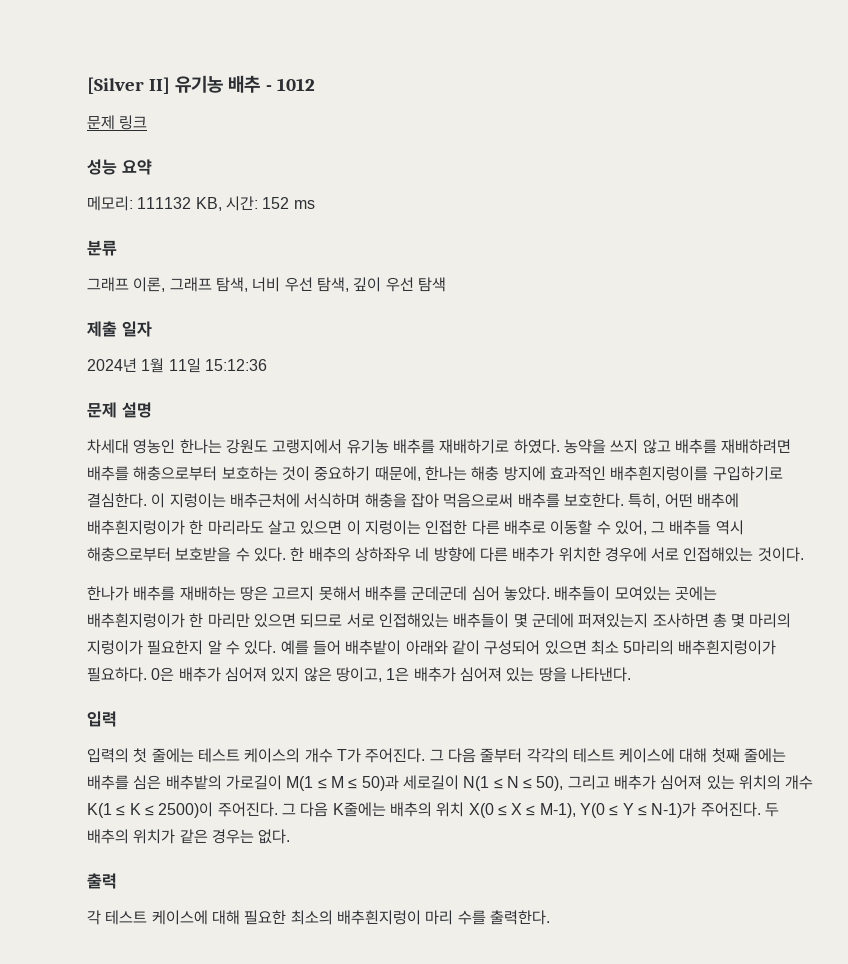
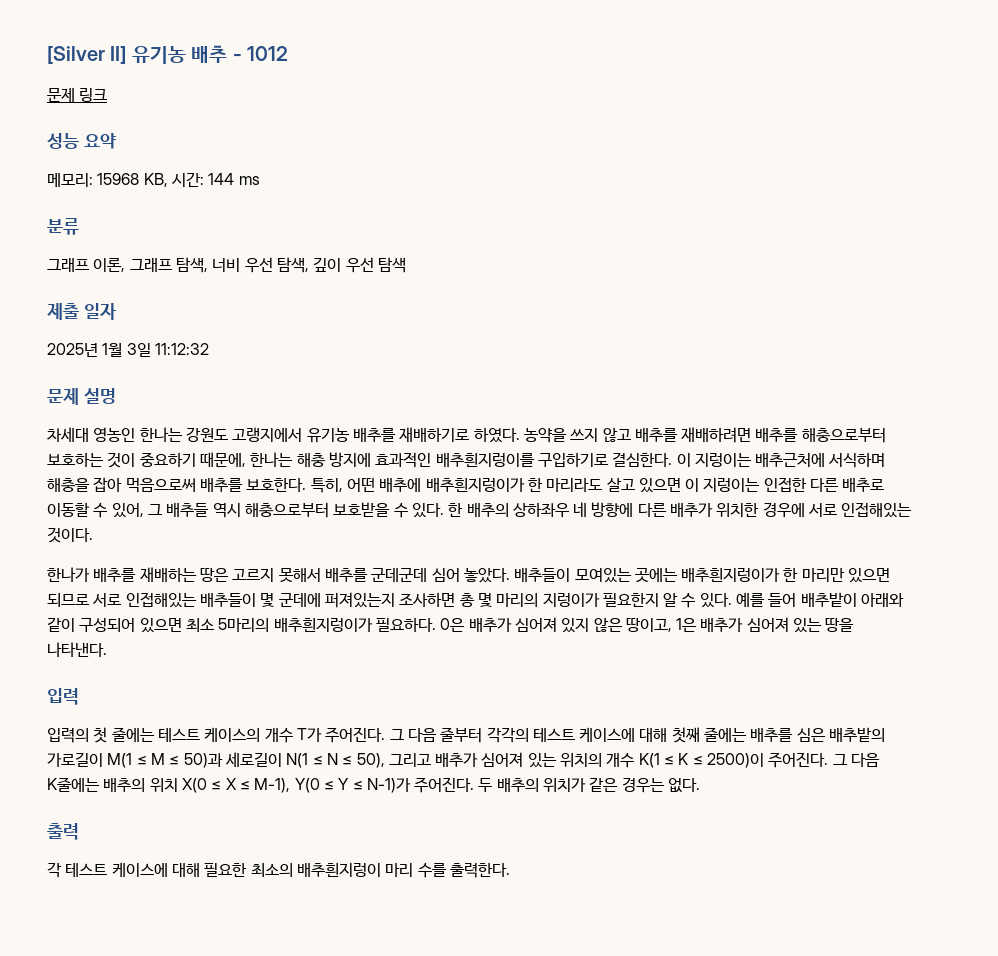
[137,197,192,209] 111132 -> [97,173,140,185] 15968
[262,197,290,209] 152 -> [208,173,235,185] 144
[87,358,267,373] 2024년 1월 11일 15:12:36 -> [47,342,209,357] 2025년 1월 3일 11:12:32

